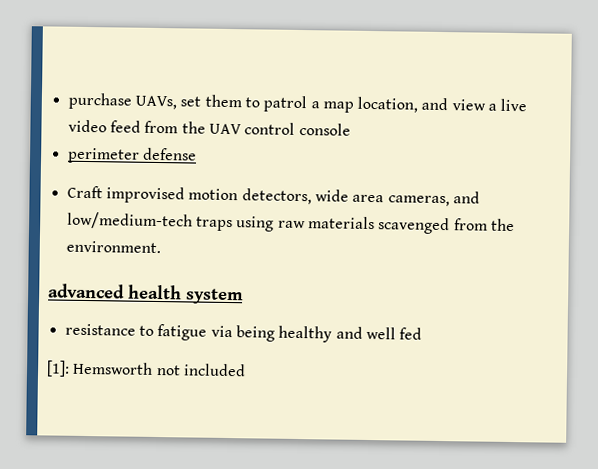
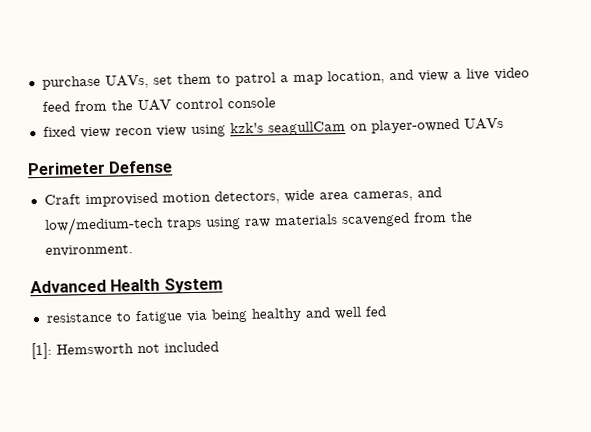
[66,147,197,164] perimeter defense -> [42,117,504,139] [27,160,174,176] fixed view recon view using kzk's seagullCam on player-owned UAVs // Perimeter Defense
[48,283,244,305] advanced health system -> [30,277,223,294] Advanced Health System

